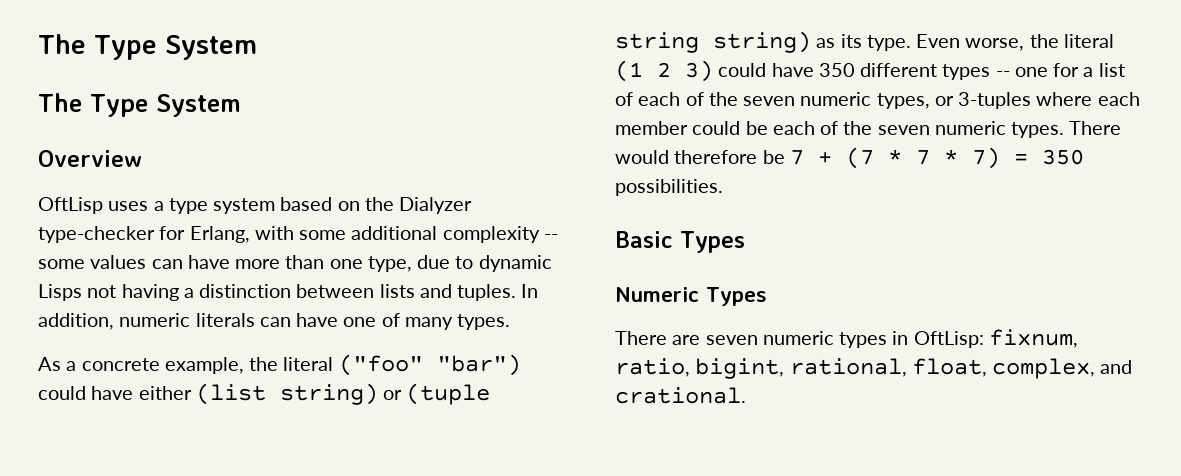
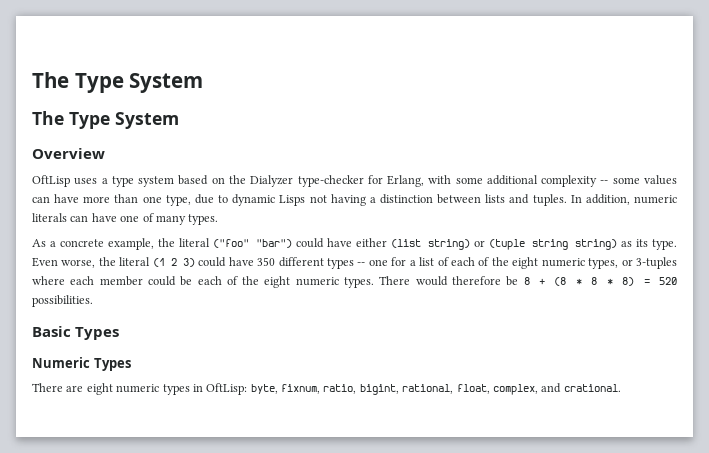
[743,96,796,106] seven -> [512,257,539,269] eight
[877,125,930,135] seven -> [264,276,291,288] eight
[789,147,1084,169] 7 + (7 * 7 * 7) = 350 -> [523,277,678,286] 8 + (8 * 8 * 8) = 520
[705,335,758,345] seven -> [86,383,113,395] eight
(984, 339) none -> [250,384,278,394] byte,

